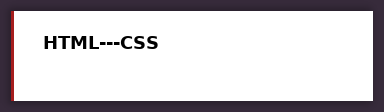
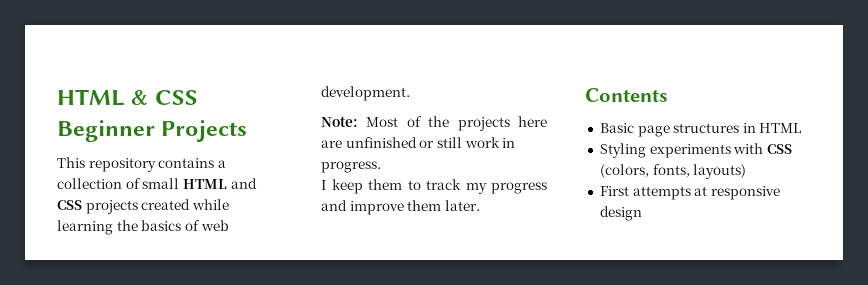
[43,36,159,49] HTML---CSS -> [57,89,198,106] [57,120,248,142] [57,157,226,172] [57,178,257,189] [57,199,229,214] [57,220,229,235] [321,86,410,101] [321,116,547,131] [321,137,516,148] [321,161,381,173] [321,179,547,194] [321,200,480,215] [585,88,668,102] [599,123,802,137] [599,143,792,158] [599,164,747,179] [599,186,780,200] [599,206,642,221] HTML & CSS Beginner Projects // This repository contains a collection of small HTML and CSS projects created while learning the basics of web development. // Note: Most of the projects here are unfinished or still work in progress. // I keep them to track my progress and improve them later. // Contents // Basic page structures in HTML // Styling experiments with CSS (colors, fonts, layouts) // First attempts at responsive design

